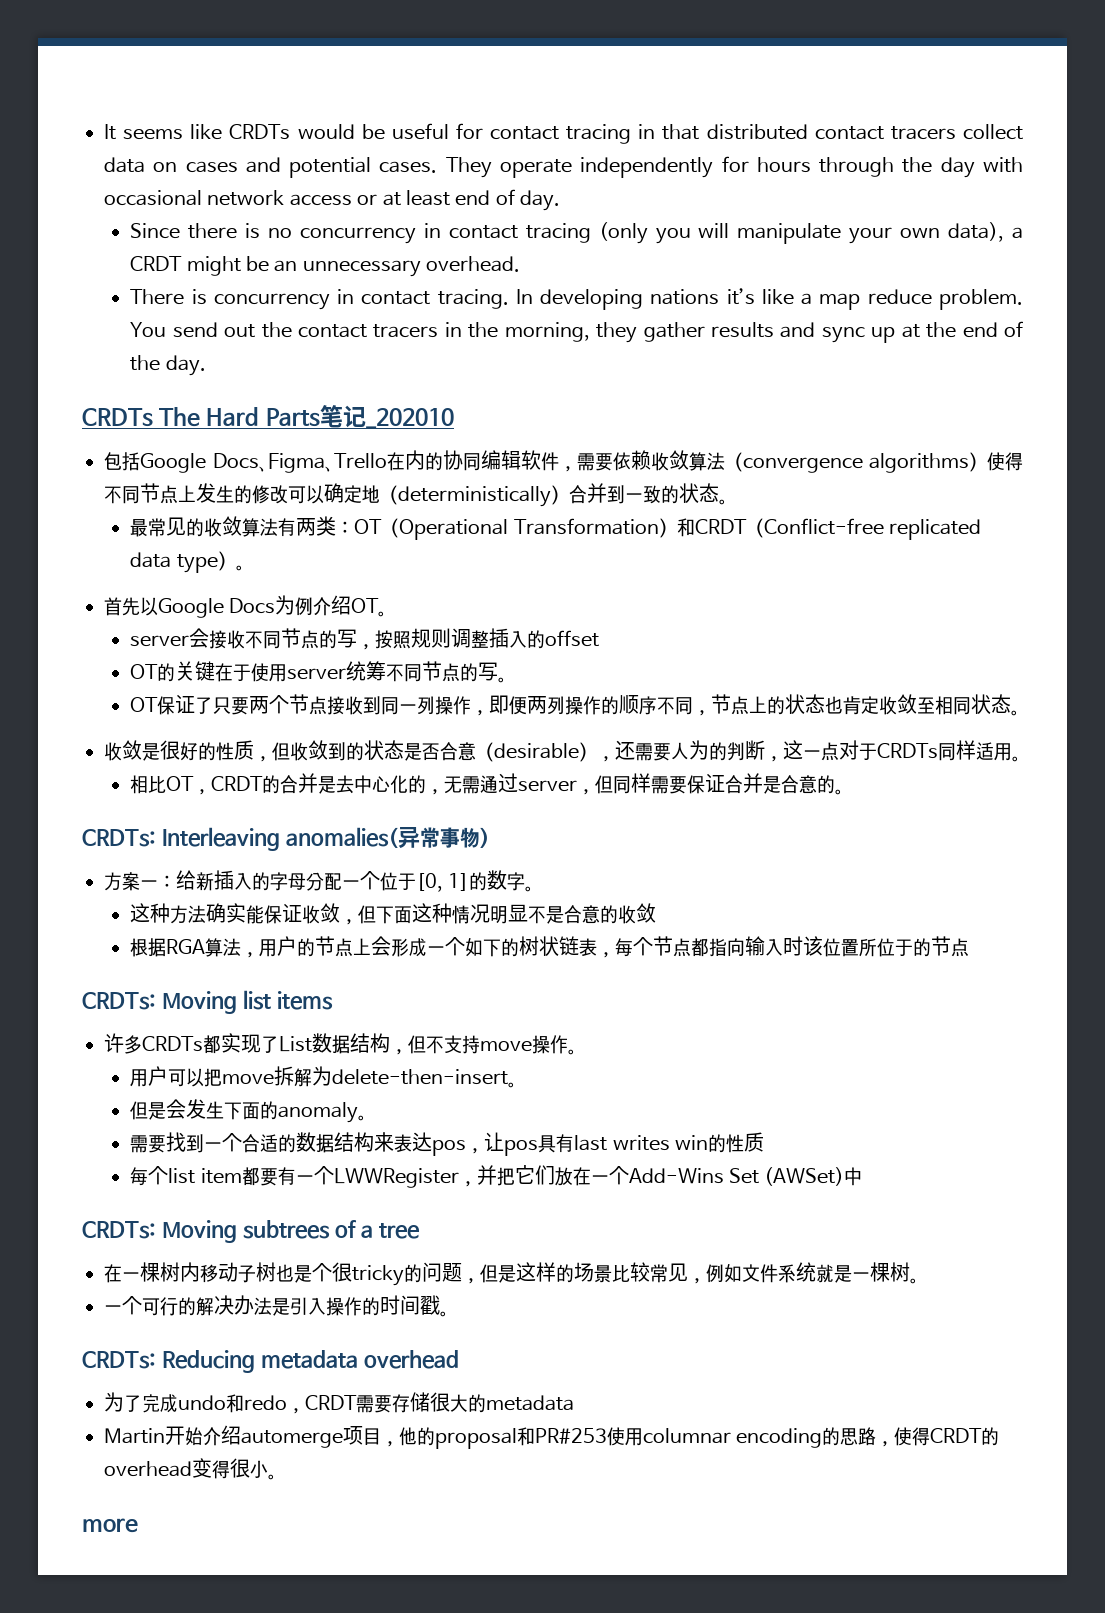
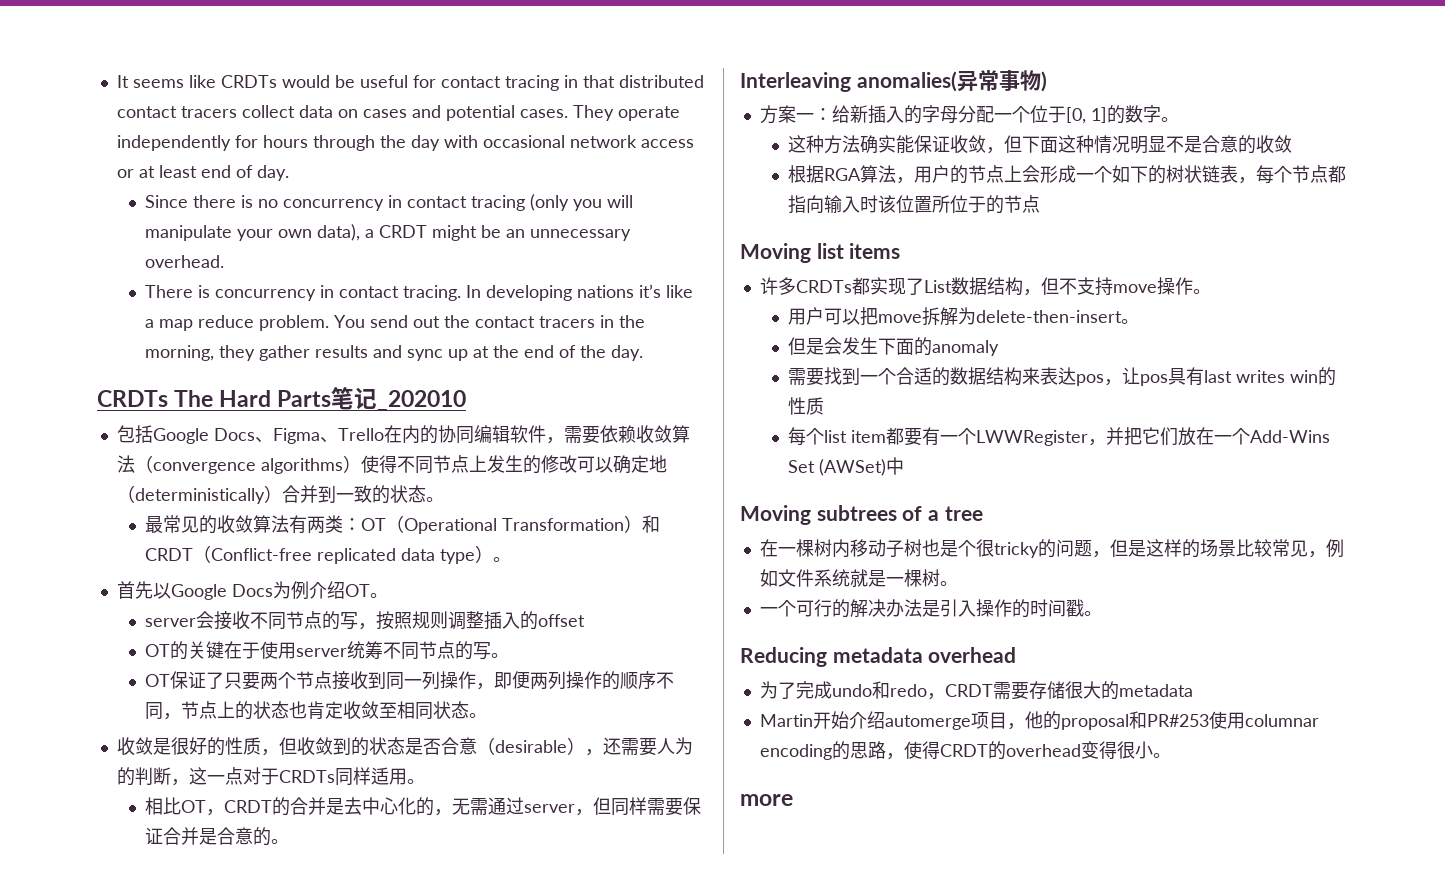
[82,829,156,847] CRDTs: -> (289, 841) none
[82,992,156,1010] CRDTs: -> (1040, 204) none
[358,1115,368,1121] 。 -> (999, 348) none
[82,1221,156,1239] CRDTs: -> (904, 466) none
[82,1351,156,1369] CRDTs: -> (1102, 613) none

